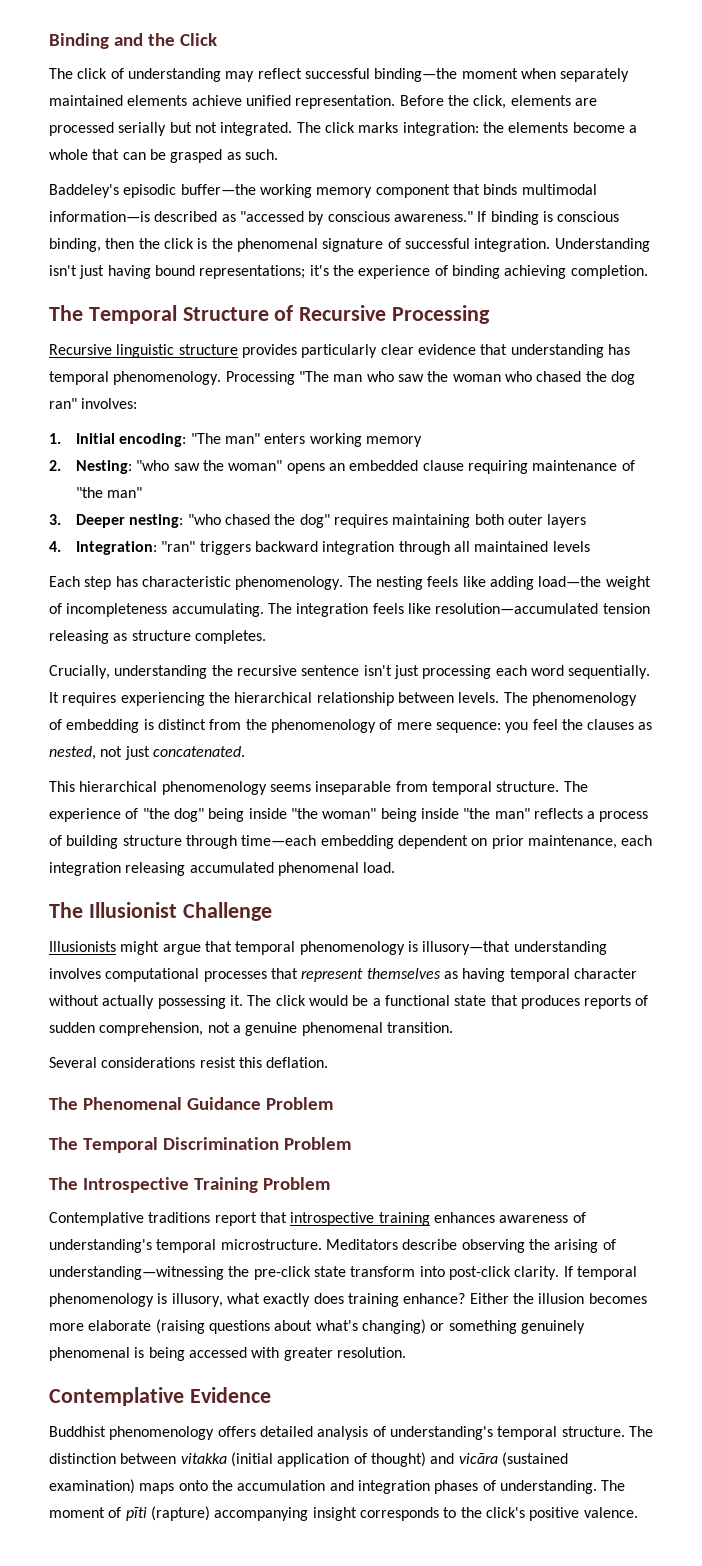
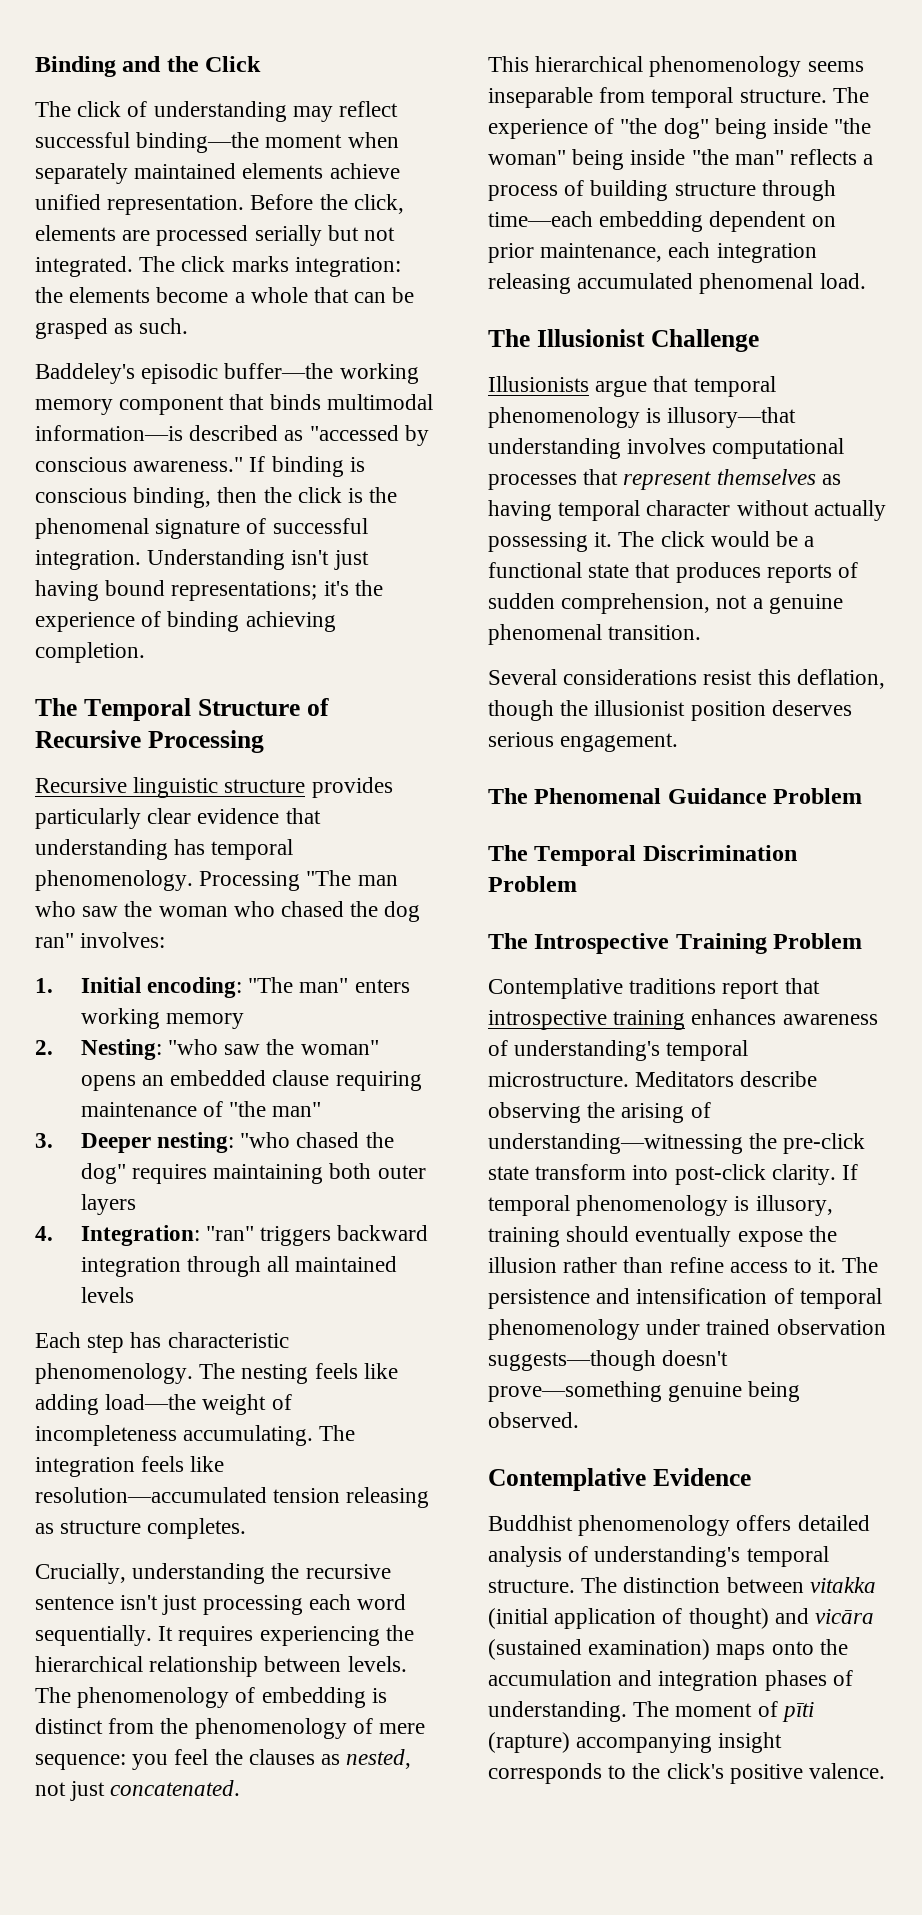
[120,941,160,955] might -> (589, 384) none
[266,1057,329,1068] deflation. -> [796,669,885,689] [488,700,852,721] [488,732,679,752] deflation, though the illusionist position deserves serious engagement.
[226,1293,647,1307] [49,1319,585,1334] [49,1347,406,1361] what exactly does training enhance? Either the illusion becomes more elaborate (raising questions about what's changing) or something genuinely phenomenal is being accessed with greater resolution. -> [488,1226,837,1247] [488,1257,879,1273] [488,1288,882,1309] [488,1319,886,1340] [488,1350,729,1371] [488,1381,801,1402] [488,1412,579,1428] training should eventually expose the illusion rather than refine access to it. The persistence and intensification of temporal phenomenology under trained observation suggests—though doesn't prove—something genuine being observed.

